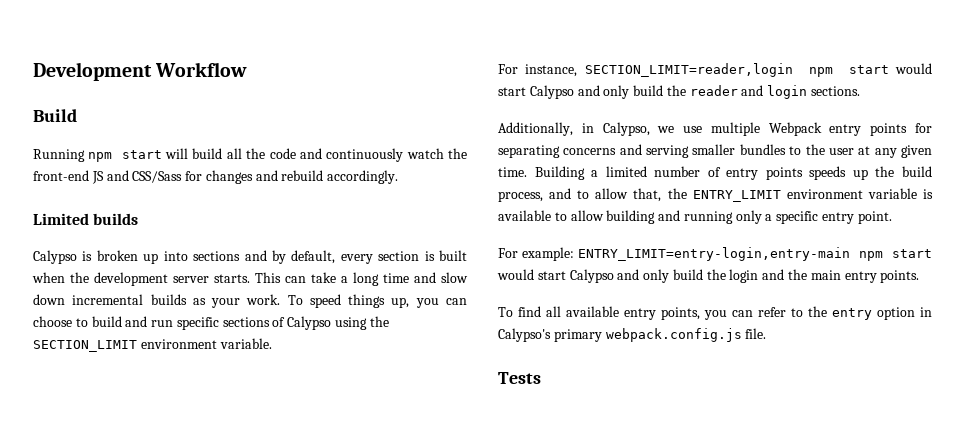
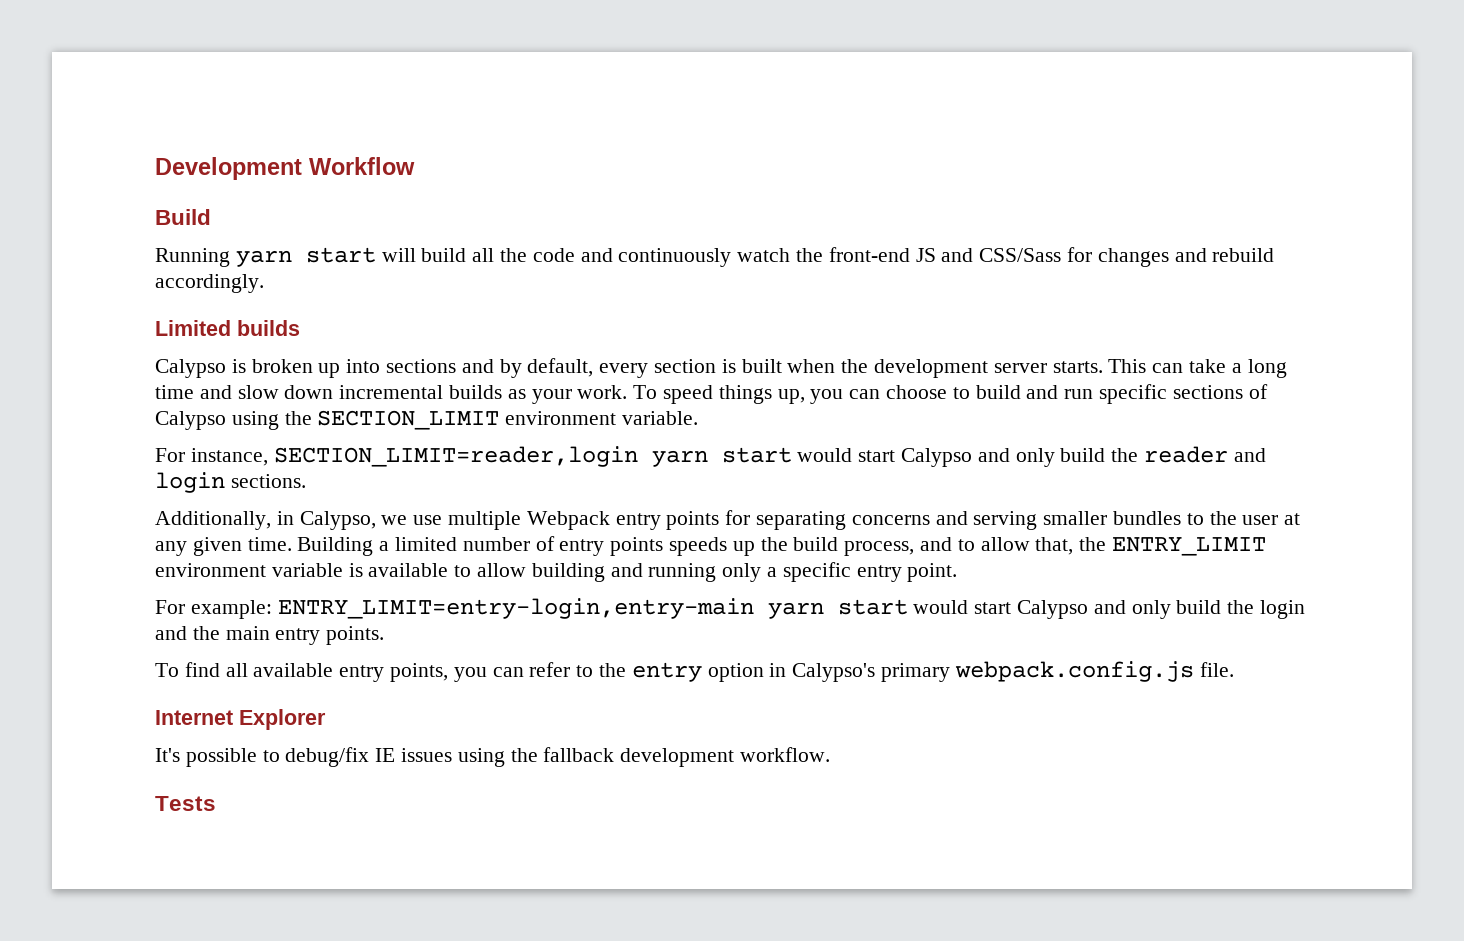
[88,152,113,162] npm -> [235,250,292,267] yarn
[808,67,833,77] npm -> [651,450,708,467] yarn
[859,251,884,261] npm -> [767,602,824,619] yarn
(767, 333) none -> [155,709,326,730] [155,747,831,767] // Internet Explorer // It's possible to debug/fix IE issues using the fallback development workflow.

